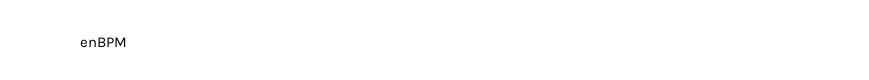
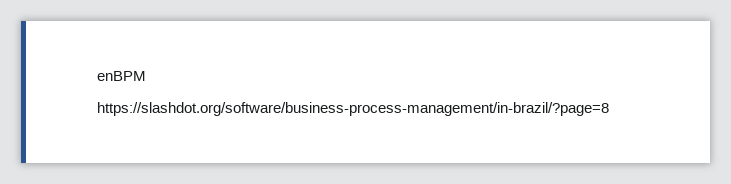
(127, 42) none -> [97,102,609,116] // https://slashdot.org/software/business-process-management/in-brazil/?page=8

